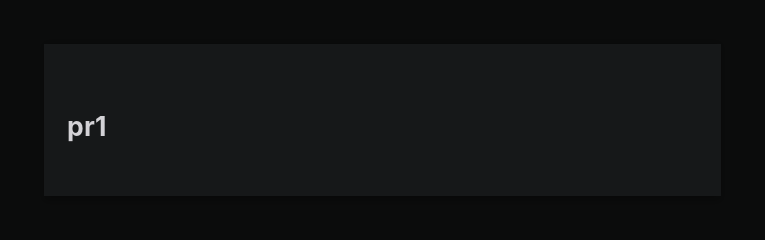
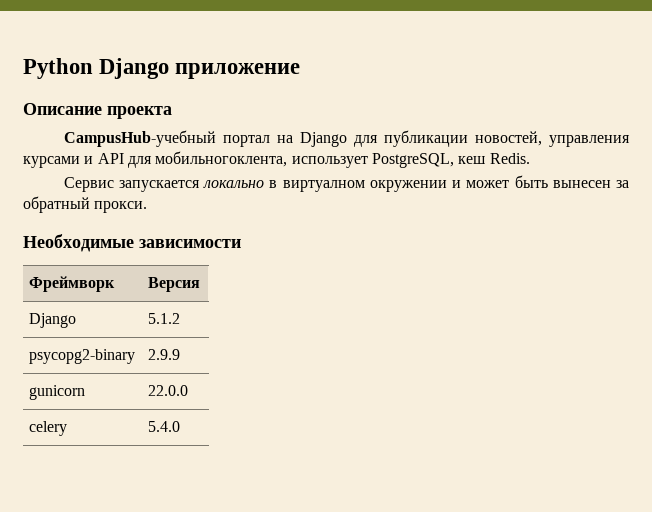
[67,116,106,142] pr1 -> [23,58,301,79] [23,103,172,119] [63,130,630,147] [23,151,530,168] [63,175,629,192] [23,196,148,213] [23,234,241,252] [29,276,116,292] [148,277,201,292] [29,313,77,328] [148,313,181,324] [29,349,136,364] [148,349,181,360] [29,385,86,400] [148,385,189,396] [29,421,68,436] [148,421,181,432] Python Django приложение // Описание проекта // CampusHub-учебный портал на Django для публикации новостей, управления курсами и API для мобильногоклента, использует PostgreSQL, кеш Redis. // Сервис запускается локально в виртуалном окружении и может быть вынесен за обратный прокси. // Необходимые зависимости // Фреймворк | Версия // Django | 5.1.2 // psycopg2‑binary | 2.9.9 // gunicorn | 22.0.0 // celery | 5.4.0

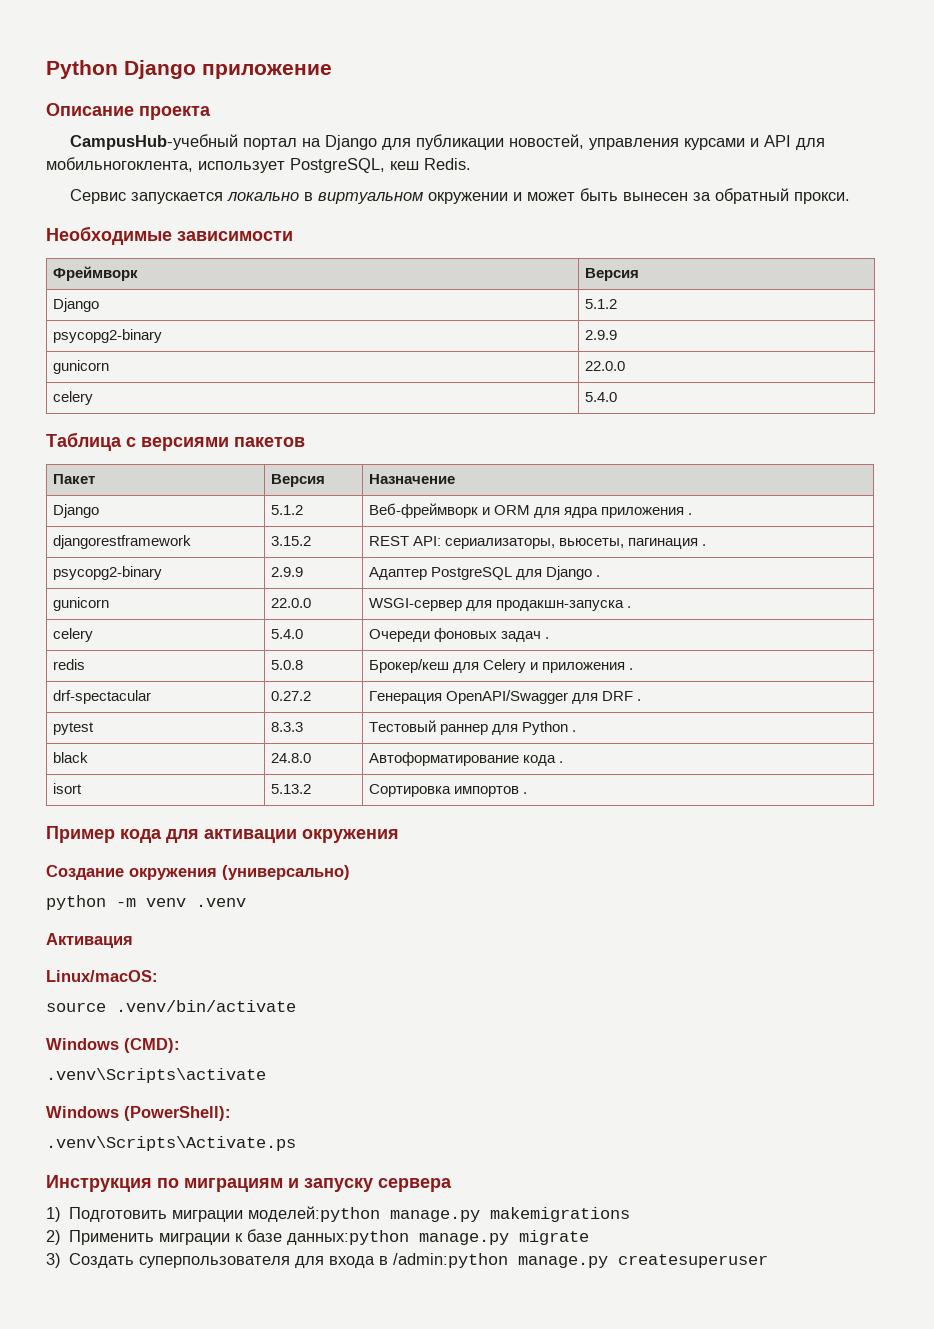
[282,180,365,192] виртуалном -> [317,192,423,204] виртуальном
(181, 426) none -> [46,432,305,451] [52,474,95,484] [270,474,325,487] [368,474,455,484] [52,504,99,518] [270,505,303,515] [368,503,693,518] [52,535,191,549] [270,536,311,546] [368,536,707,549] [52,566,162,580] [270,567,303,577] [368,566,601,580] [52,597,109,611] [270,598,311,608] [368,598,632,611] [52,628,93,642] [270,629,303,639] [368,628,550,642] [52,659,85,670] [270,660,303,670] [368,659,634,673] [52,690,151,704] [270,691,311,701] [368,690,642,704] [52,722,94,735] [270,722,303,732] [368,720,577,735] [52,752,88,763] [270,753,311,763] [368,752,563,766] [52,783,82,794] [270,784,311,794] [368,784,527,797] [46,826,399,843] [46,865,350,880] [46,895,246,910] [46,933,133,948] [46,970,158,982] [46,1000,296,1012] [46,1038,180,1053] [46,1068,266,1083] [46,1106,231,1121] [46,1136,296,1151] [46,1175,452,1192] [46,1206,631,1222] [46,1229,590,1245] [46,1253,769,1268] // Таблица с версиями пакетов // Пакет | Версия | Назначение // Django | 5.1.2 | Веб‑фреймворк и ORM для ядра приложения . // djangorestframework | 3.15.2 | REST API: сериализаторы, вьюсеты, пагинация . // psycopg2-binary | 2.9.9 | Адаптер PostgreSQL для Django . // gunicorn | 22.0.0 | WSGI‑сервер для продакшн‑запуска . // celery | 5.4.0 | Очереди фоновых задач . // redis | 5.0.8 | Брокер/кеш для Celery и приложения . // drf-spectacular | 0.27.2 | Генерация OpenAPI/Swagger для DRF . // pytest | 8.3.3 | Тестовый раннер для Python . // black | 24.8.0 | Автоформатирование кода . // isort | 5.13.2 | Сортировка импортов . // Пример кода для активации окружения // Создание окружения (универсально) // python -m venv .venv // Активация // Linux/macOS: // source .venv/bin/activate // Windows (CMD): // .venv\Scripts\activate // Windows (PowerShell): // .venv\Scripts\Activate.ps // Инструкция по миграциям и запуску сервера // 1) Подготовить миграции моделей:python manage.py makemigrations // 2) Применить миграции к базе данных:python manage.py migrate // 3) Создать суперпользователя для входа в /admin:python manage.py createsuperuser

